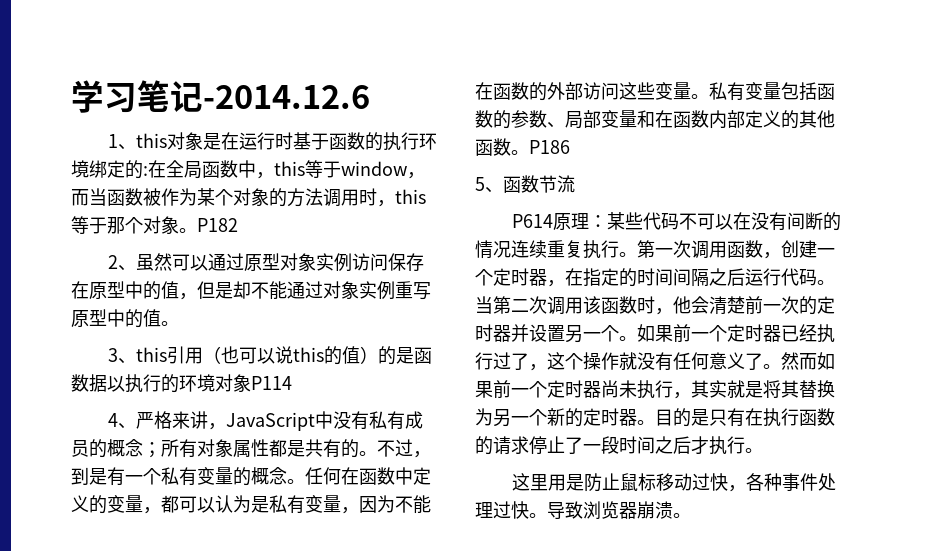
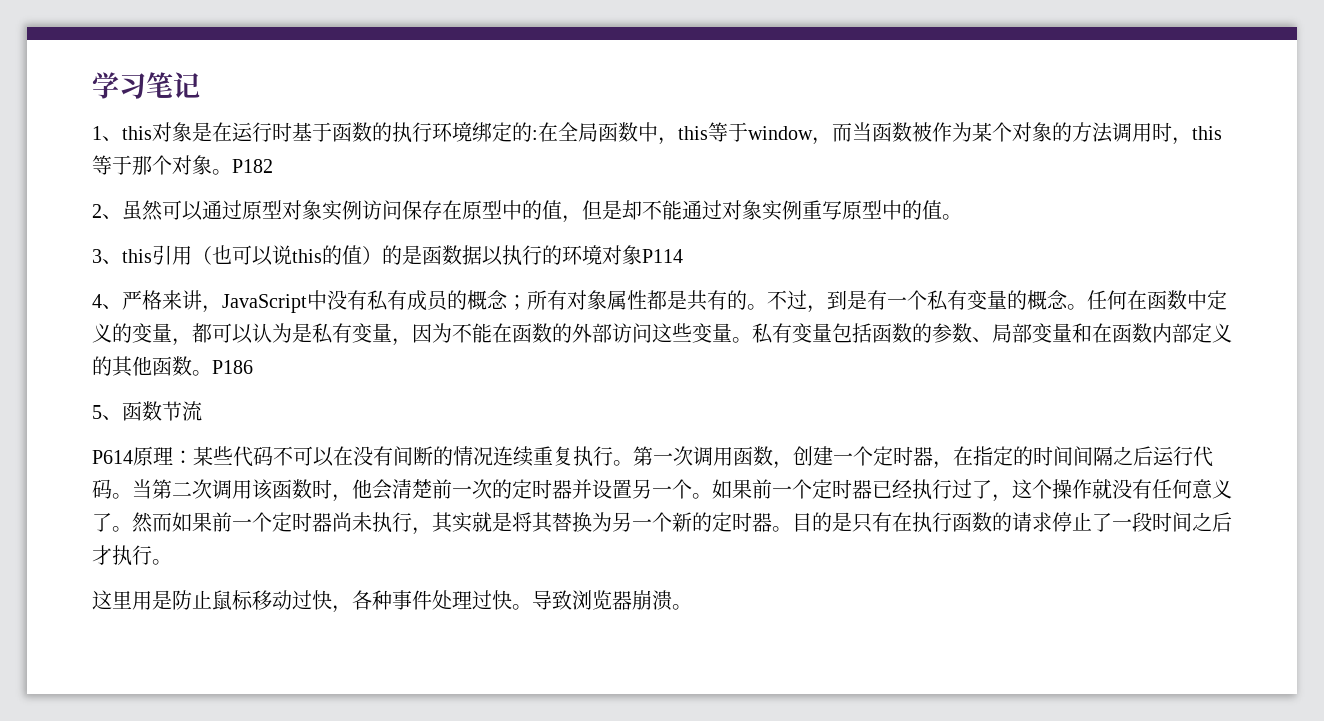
[203,85,370,109] -2014.12.6 -> (200, 85) none

